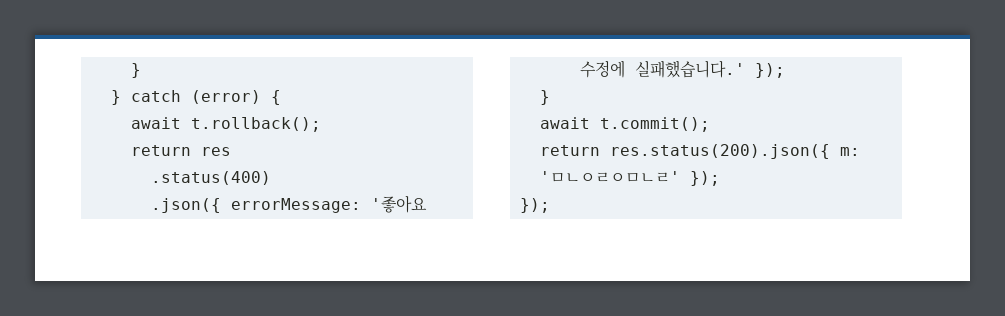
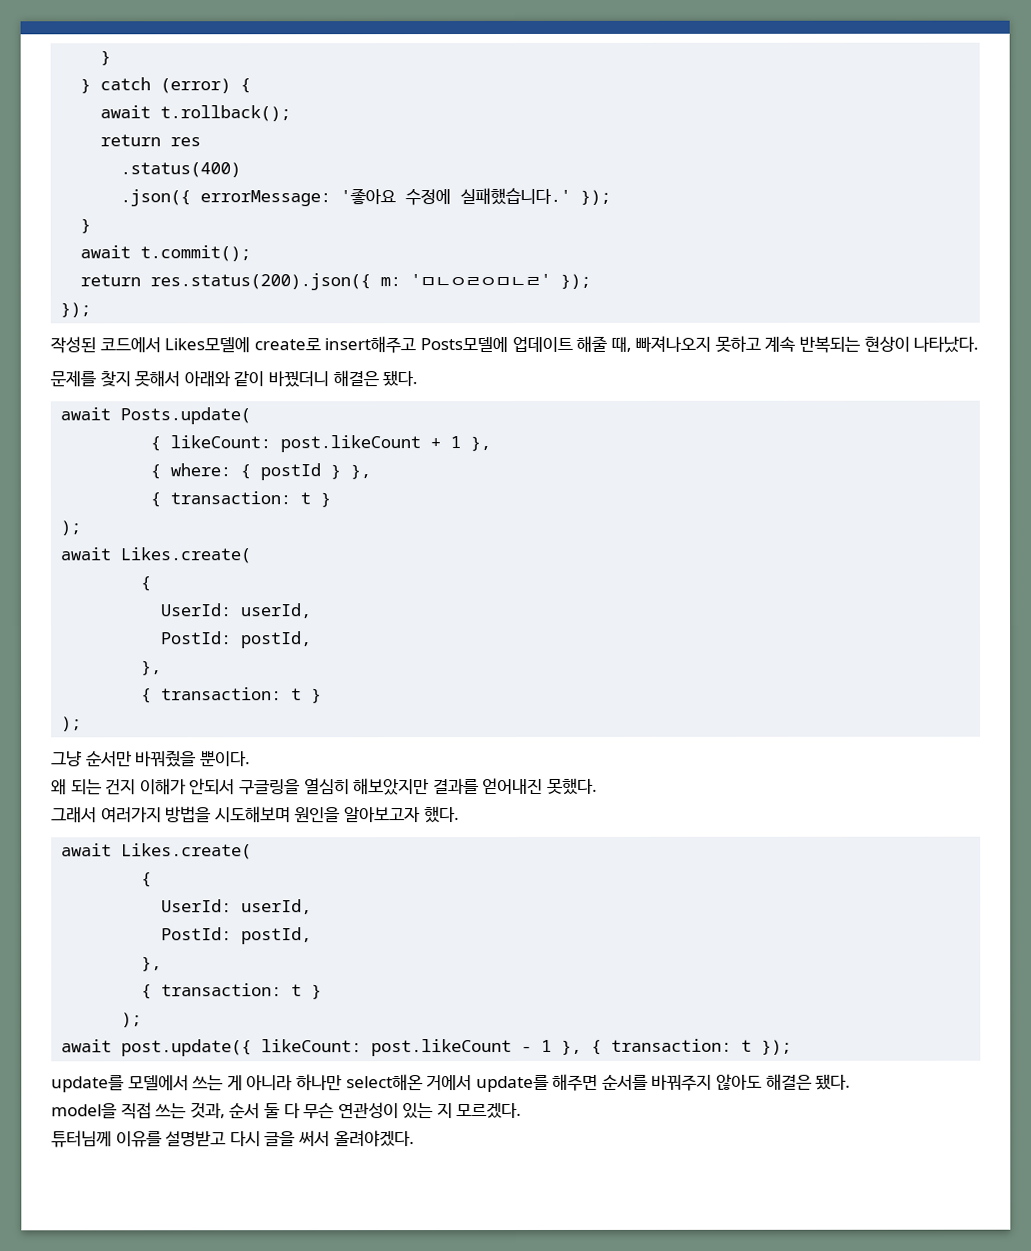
(551, 205) none -> [50,335,980,354] [50,370,419,388] [60,407,252,425] [150,435,492,453] [150,463,372,481] [150,491,332,508] [60,520,82,536] [60,547,252,564] [140,576,152,592] [160,603,312,619] [161,631,313,649] [141,660,163,676] [141,687,323,704] [61,716,83,732] [51,750,251,768] [51,777,598,796] [51,806,460,824] [61,843,253,860] [141,872,153,888] [161,899,313,915] [161,927,313,945] [141,956,163,972] [141,983,323,1000] [121,1012,143,1028] [61,1038,793,1057] [51,1073,852,1093] [51,1102,523,1120] [51,1130,415,1148] // 작성된 코드에서 Likes모델에 create로 insert해주고 Posts모델에 업데이트 해줄 때, 빠져나오지 못하고 계속 반복되는 현상이 나타났다. // 문제를 찾지 못해서 아래와 같이 바꿨더니 해결은 됐다. // await Posts.update( // { likeCount: post.likeCount + 1 }, // { where: { postId } }, // { transaction: t } // ); // await Likes.create( // { // UserId: userId, // PostId: postId, // }, // { transaction: t } // ); // 그냥 순서만 바꿔줬을 뿐이다. // 왜 되는 건지 이해가 안되서 구글링을 열심히 해보았지만 결과를 얻어내진 못했다. // 그래서 여러가지 방법을 시도해보며 원인을 알아보고자 했다. // await Likes.create( // { // UserId: userId, // PostId: postId, // }, // { transaction: t } // ); // await post.update({ likeCount: post.likeCount - 1 }, { transaction: t }); // update를 모델에서 쓰는 게 아니라 하나만 select해온 거에서 update를 해주면 순서를 바꿔주지 않아도 해결은 됐다. // model을 직접 쓰는 것과, 순서 둘 다 무슨 연관성이 있는 지 모르겠다. // 튜터님께 이유를 설명받고 다시 글을 써서 올려야겠다.

